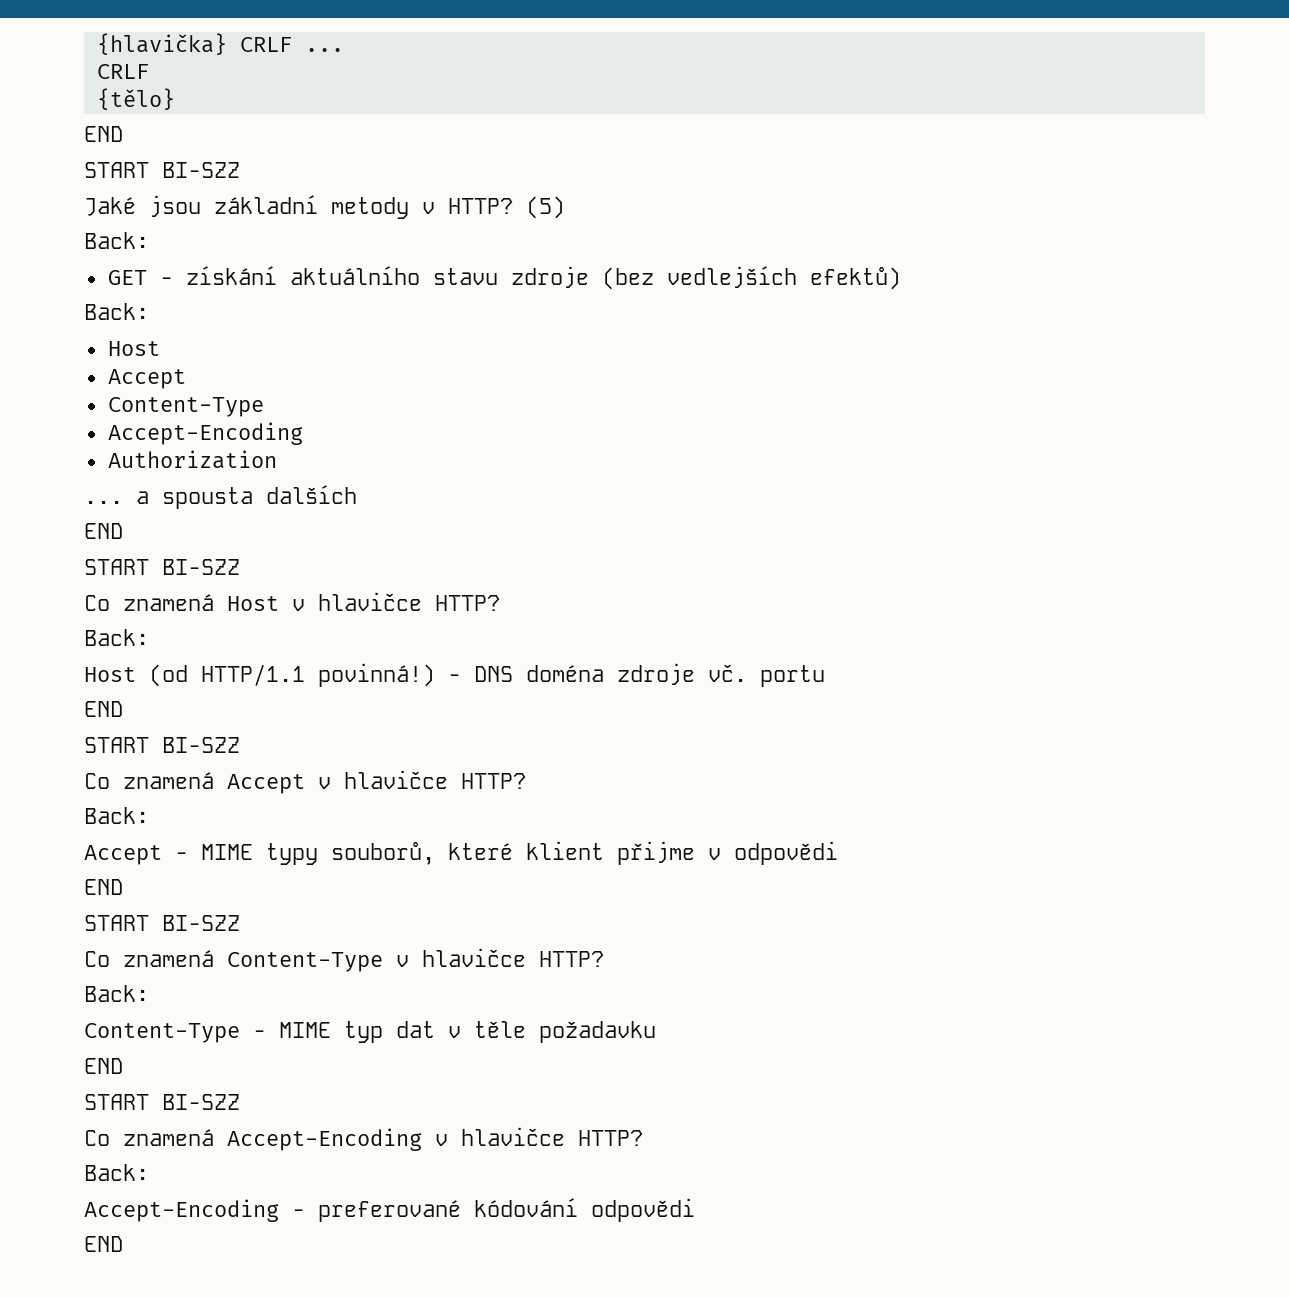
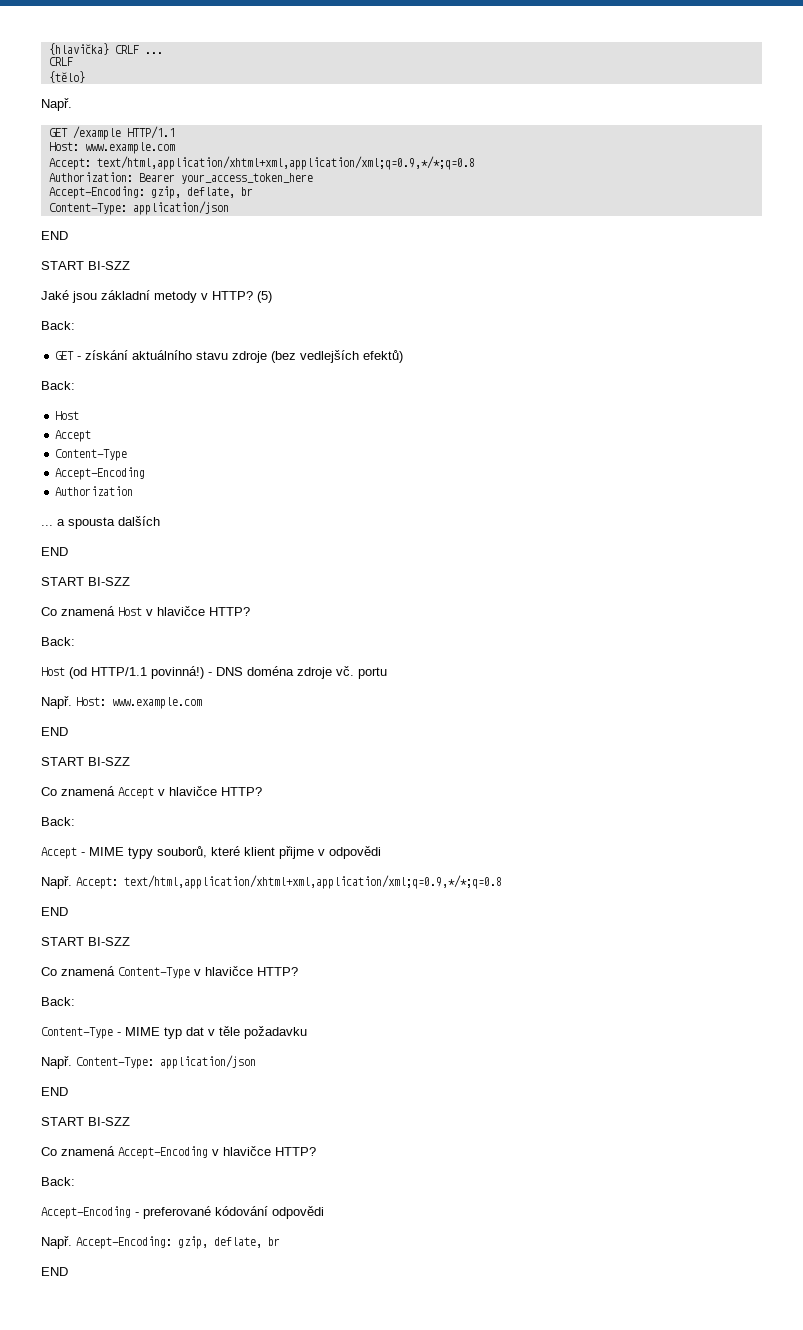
(175, 99) none -> [41,98,72,111] [48,126,175,140] [48,142,175,154] [48,156,475,170] [48,172,313,184] [48,186,253,199] [48,201,229,215] // Např. // GET /example HTTP/1.1 // Host: www.example.com // Accept: text/html,application/xhtml+xml,application/xml;q=0.9,*/*;q=0.8 // Authorization: Bearer your_access_token_here // Accept-Encoding: gzip, deflate, br // Content-Type: application/json
(825, 676) none -> [41,696,202,709] // Např. Host: www.example.com
(838, 853) none -> [41,875,502,889] // Např. Accept: text/html,application/xhtml+xml,application/xml;q=0.9,*/*;q=0.8
(656, 1032) none -> [41,1055,256,1069] // Např. Content-Type: application/json
(695, 1210) none -> [41,1236,280,1249] // Např. Accept-Encoding: gzip, deflate, br

